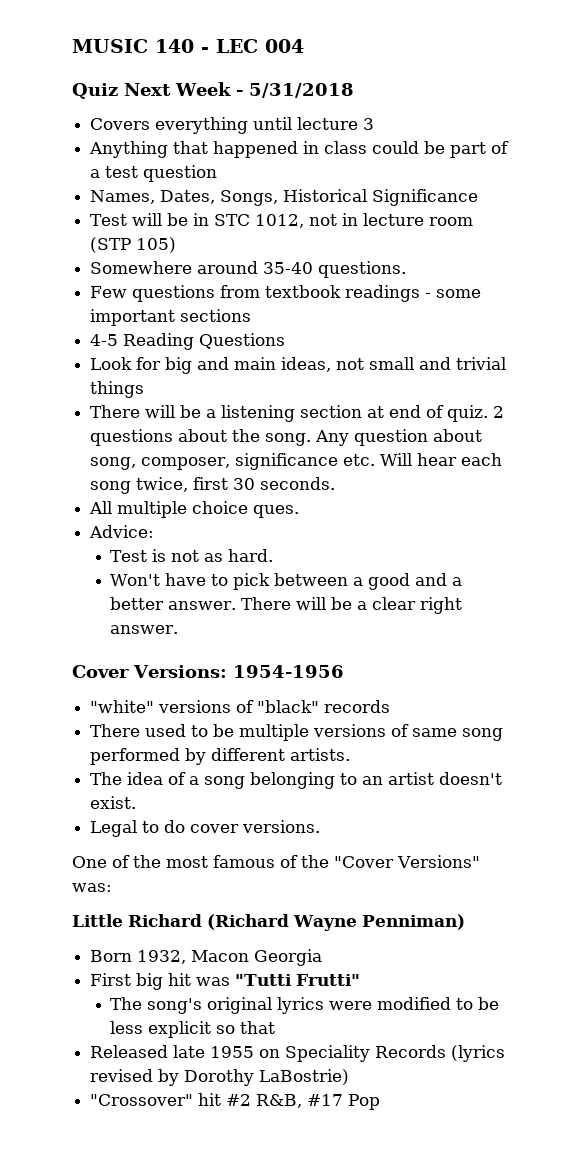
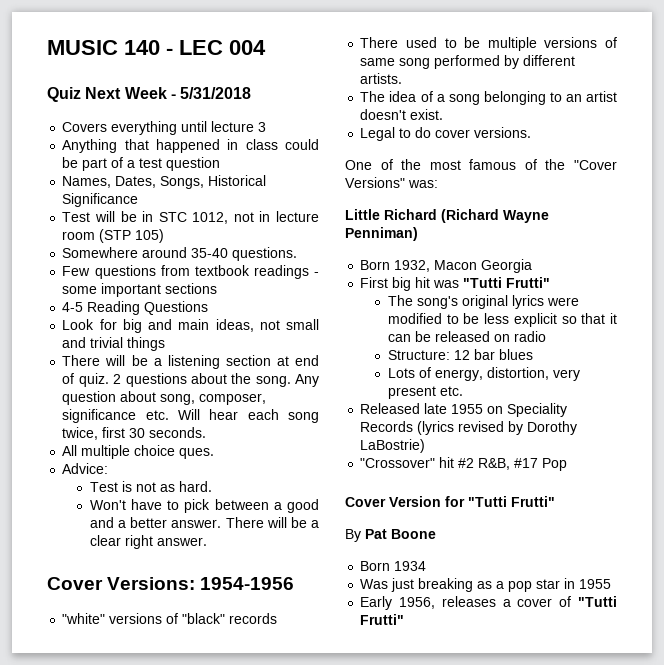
(276, 1027) none -> [610,313,617,324] [387,331,546,342] [387,349,533,360] [387,367,580,381] [387,386,463,399] it can be released on radio // Structure: 12 bar blues // Lots of energy, distortion, very present etc.
(381, 1102) none -> [345,496,555,507] [345,529,436,542] [360,561,427,571] [360,578,612,592] [360,596,617,610] [360,614,405,625] // Cover Version for "Tutti Frutti" // By Pat Boone // Born 1934 // Was just breaking as a pop star in 1955 // Early 1956, releases a cover of "Tutti Frutti"

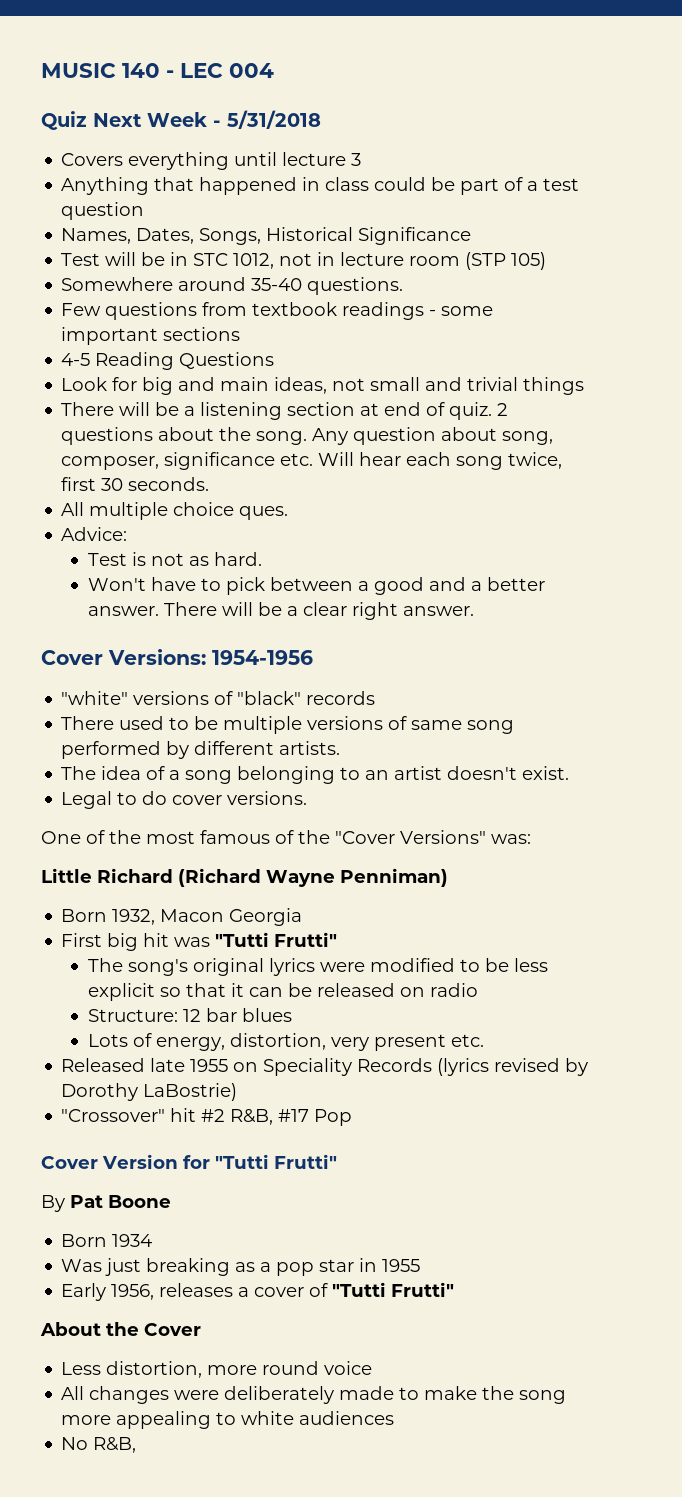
(405, 619) none -> [40,1322,201,1336] [61,1361,373,1378] [61,1386,567,1404] [61,1411,395,1429] [61,1437,137,1453] // About the Cover // Less distortion, more round voice // All changes were deliberately made to make the song more appealing to white audiences // No R&B,

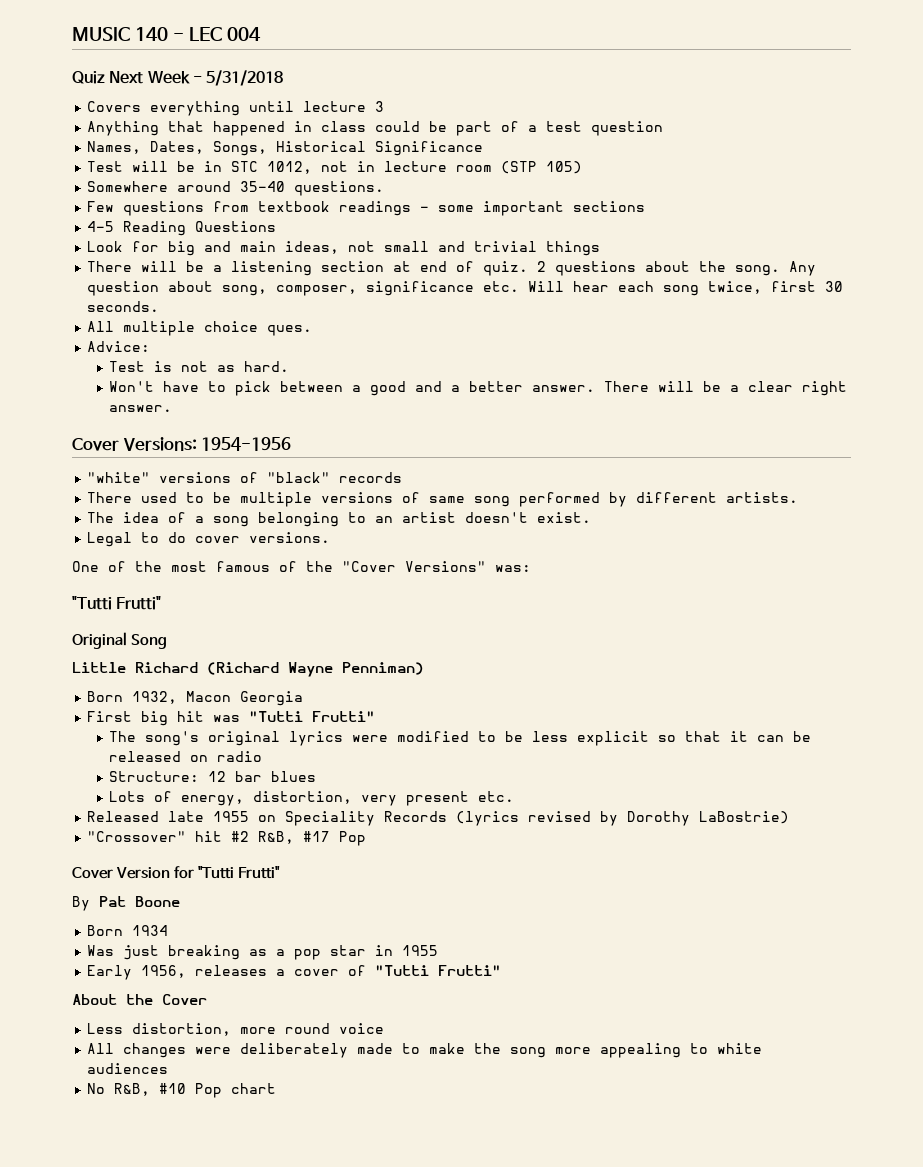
(531, 839) none -> [72,596,162,610] [72,632,168,649] // "Tutti Frutti" // Original Song
(137, 1445) none -> [159,1083,277,1098] #10 Pop chart

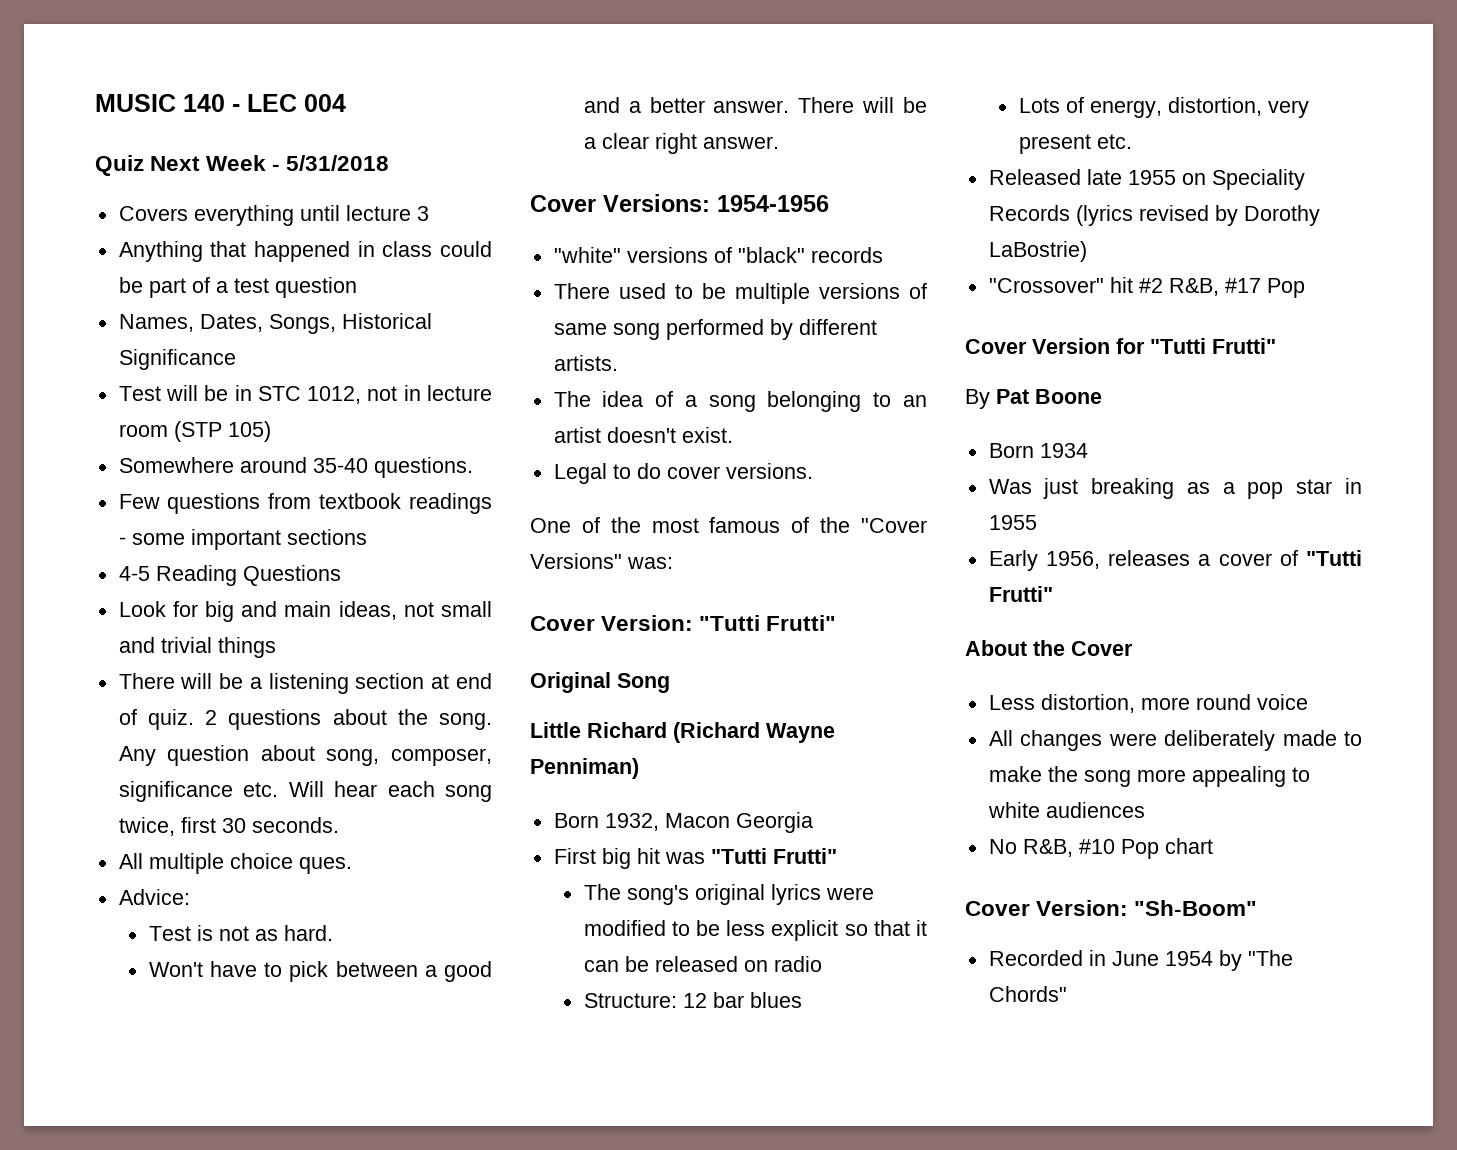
(531, 568) none -> [530,615,694,631] Cover Version:
(277, 1088) none -> [965,900,1258,916] [988,950,1293,971] [988,986,1067,1002] // Cover Version: "Sh-Boom" // Recorded in June 1954 by "The Chords"

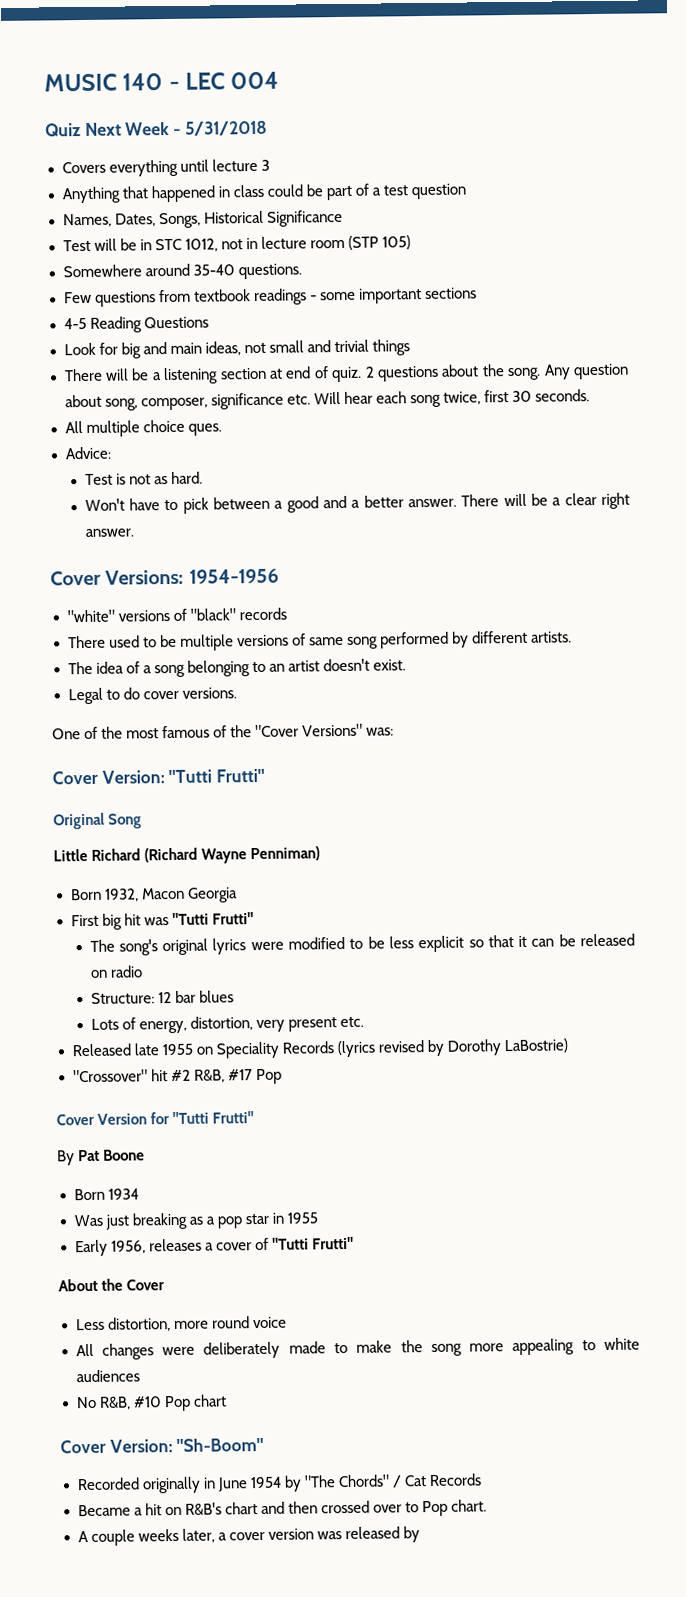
(1083, 958) none -> [141,1476,201,1494] originally
(1067, 994) none -> [391,1473,483,1488] [77,1499,488,1517] [77,1526,420,1547] / Cat Records // Became a hit on R&B's chart and then crossed over to Pop chart. // A couple weeks later, a cover version was released by

